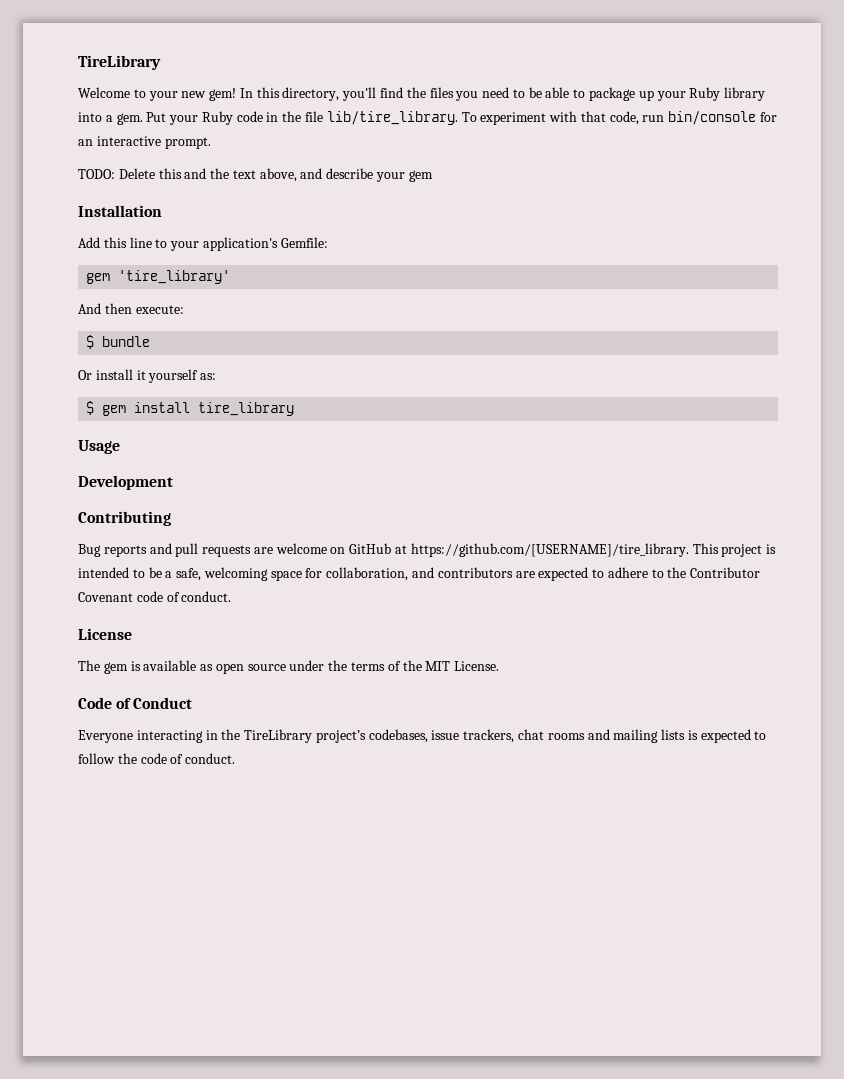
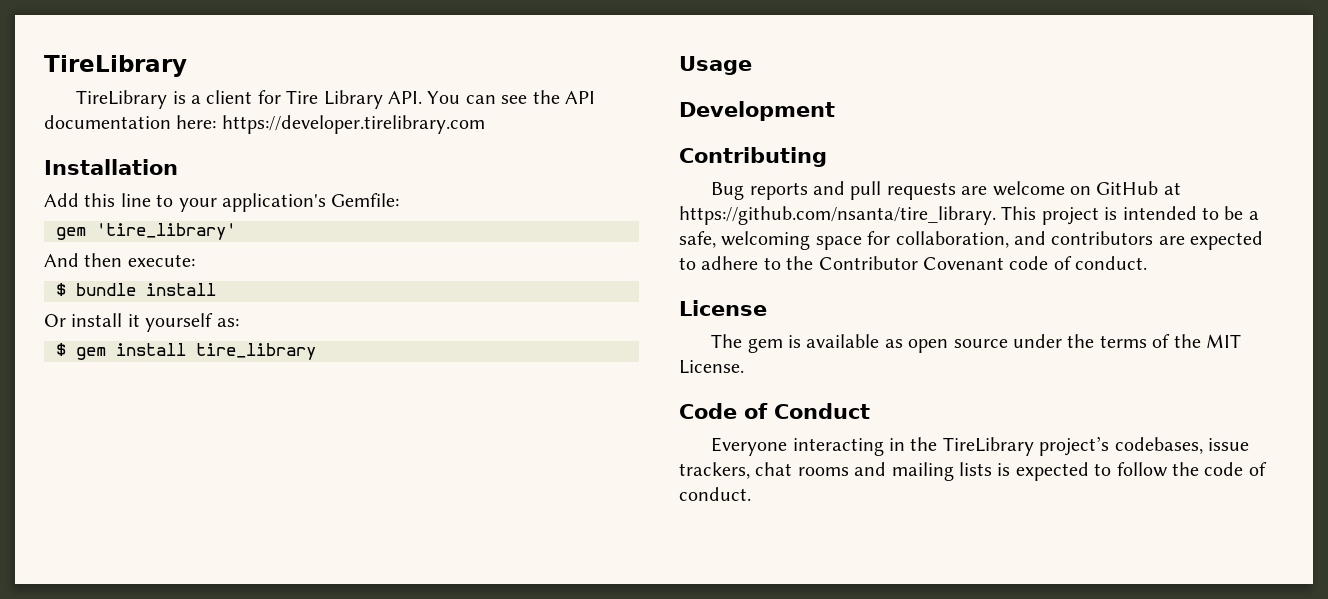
[78,87,766,101] [78,111,778,125] [78,136,211,149] [78,168,433,182] Welcome to your new gem! In this directory, you'll find the files you need to be able to package up your Ruby library into a gem. Put your Ruby code in the file lib/tire_library. To experiment with that code, run bin/console for an interactive prompt. // TODO: Delete this and the text above, and describe your gem -> [76,90,596,109] [44,115,485,134] TireLibrary is a client for Tire Library API. You can see the API documentation here: https://developer.tirelibrary.com
(151, 341) none -> [146,283,216,296] install
[410,543,689,557] https://github.com/[USERNAME]/tire_library. -> [679,206,996,225] https://github.com/nsanta/tire_library.

